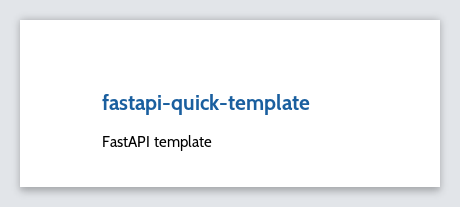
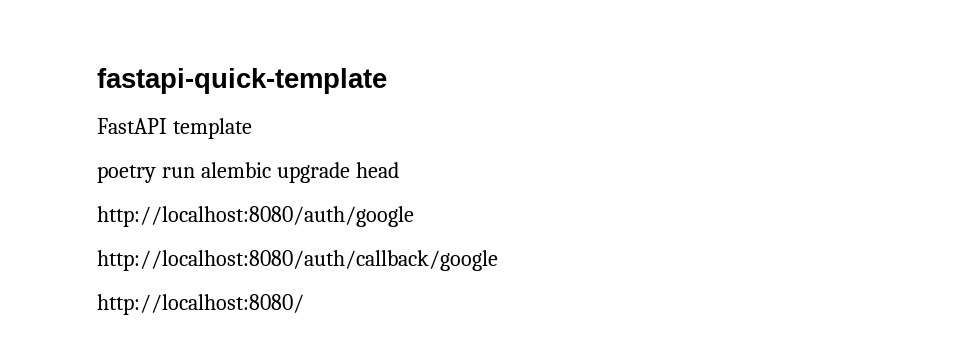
(213, 143) none -> [97,162,399,183] [97,206,414,227] [97,250,498,271] [97,294,304,315] // poetry run alembic upgrade head // http://localhost:8080/auth/google // http://localhost:8080/auth/callback/google // http://localhost:8080/

